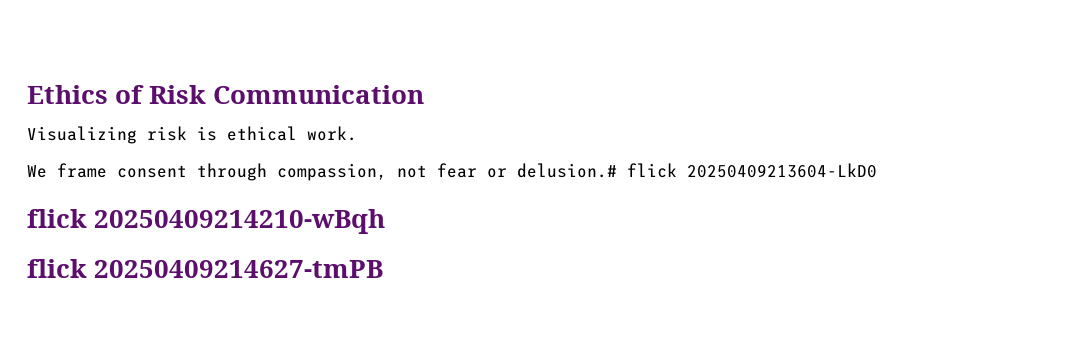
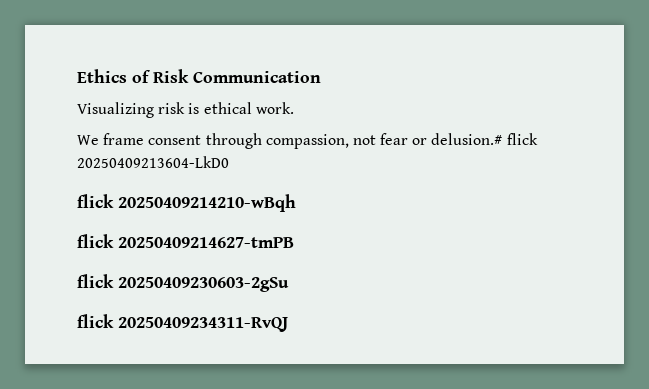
(384, 269) none -> [77,274,289,292] [77,314,288,332] // flick 20250409230603-2gSu // flick 20250409234311-RvQJ

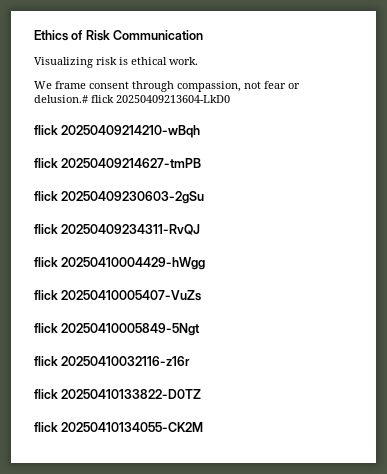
(288, 324) none -> [34,257,206,270] [34,290,202,301] [34,323,201,336] [34,356,191,366] [34,389,202,399] [34,422,204,432] // flick 20250410004429-hWgg // flick 20250410005407-VuZs // flick 20250410005849-5Ngt // flick 20250410032116-z16r // flick 20250410133822-D0TZ // flick 20250410134055-CK2M

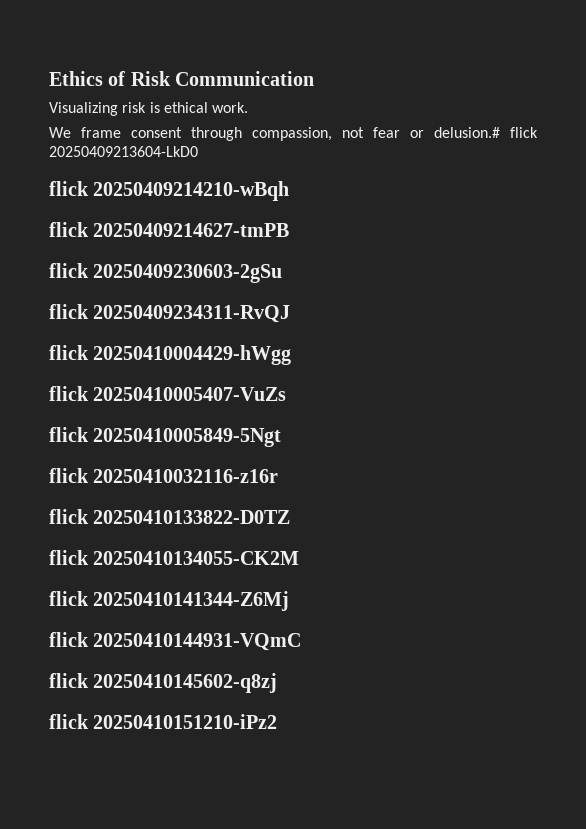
(204, 427) none -> [49,591,290,611] [49,632,302,651] [49,673,278,693] [49,714,278,729] // flick 20250410141344-Z6Mj // flick 20250410144931-VQmC // flick 20250410145602-q8zj // flick 20250410151210-iPz2

